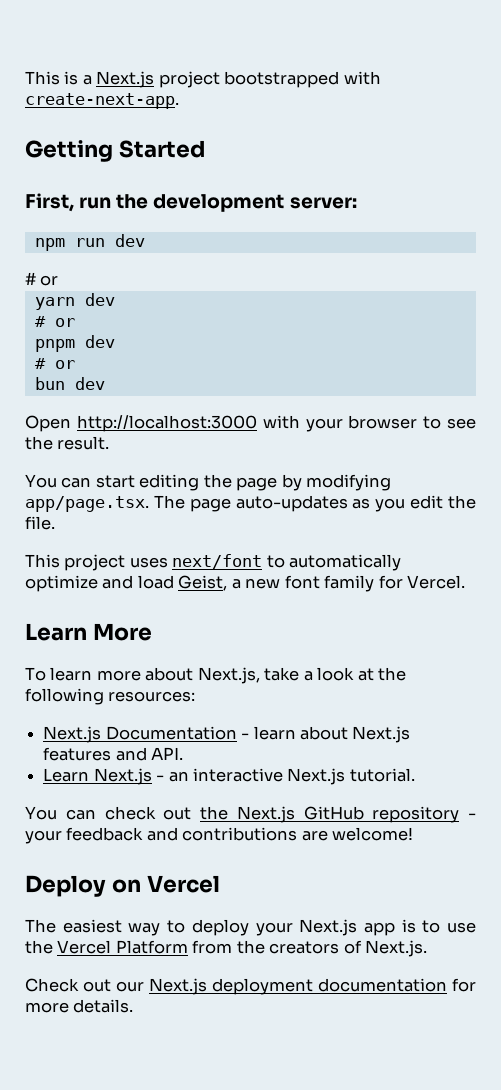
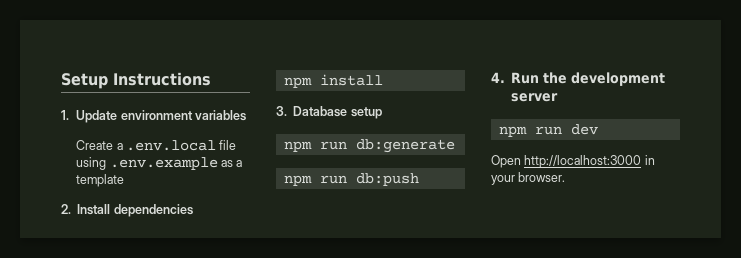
[25,71,381,88] [25,93,179,109] [25,140,205,162] [25,193,112,212] This is a Next.js project bootstrapped with create-next-app. // Getting Started // First, run -> [61,72,211,89] [61,110,246,123] [76,140,237,151] [76,157,243,170] [76,174,125,187] [61,204,193,217] [283,74,383,88] [276,106,382,119] [283,139,455,153] [283,173,419,186] [491,72,540,84] Setup Instructions // 1. Update environment variables // Create a .env.local file using .env.example as a template // 2. Install dependencies // npm install // 3. Database setup // npm run db:generate // npm run db:push // 4. Run
[289,197,357,209] server: -> [511,93,559,102] server
[25,272,59,286] [34,293,115,310] [34,316,75,327] [34,335,115,352] [34,358,75,369] [34,377,105,390] [25,415,476,432] [25,436,110,450] [25,474,392,491] [25,495,476,512] [25,516,55,530] [25,554,402,571] [25,575,466,592] [25,623,152,641] [25,667,407,684] [25,688,196,705] [43,726,411,743] [43,747,184,761] [43,768,415,785] [25,806,476,823] [25,827,414,844] [25,875,220,897] [25,919,476,936] [25,940,428,957] [25,978,476,995] [25,999,134,1013] # or // yarn dev // # or // pnpm dev // # or // bun dev // Open http://localhost:3000 with your browser to see the result. // You can start editing the page by modifying app/page.tsx. The page auto-updates as you edit the file. // This project uses next/font to automatically optimize and load Geist, a new font family for Vercel. // Learn More // To learn more about Next.js, take a look at the following resources: // Next.js Documentation - learn about Next.js features and API. // Learn Next.js - an interactive Next.js tutorial. // You can check out the Next.js GitHub repository - your feedback and contributions are welcome! // Deploy on Vercel // The easiest way to deploy your Next.js app is to use the Vercel Platform from the creators of Next.js. // Check out our Next.js deployment documentation for more details. -> [491,155,655,168] [491,172,566,185] Open http://localhost:3000 in your browser.

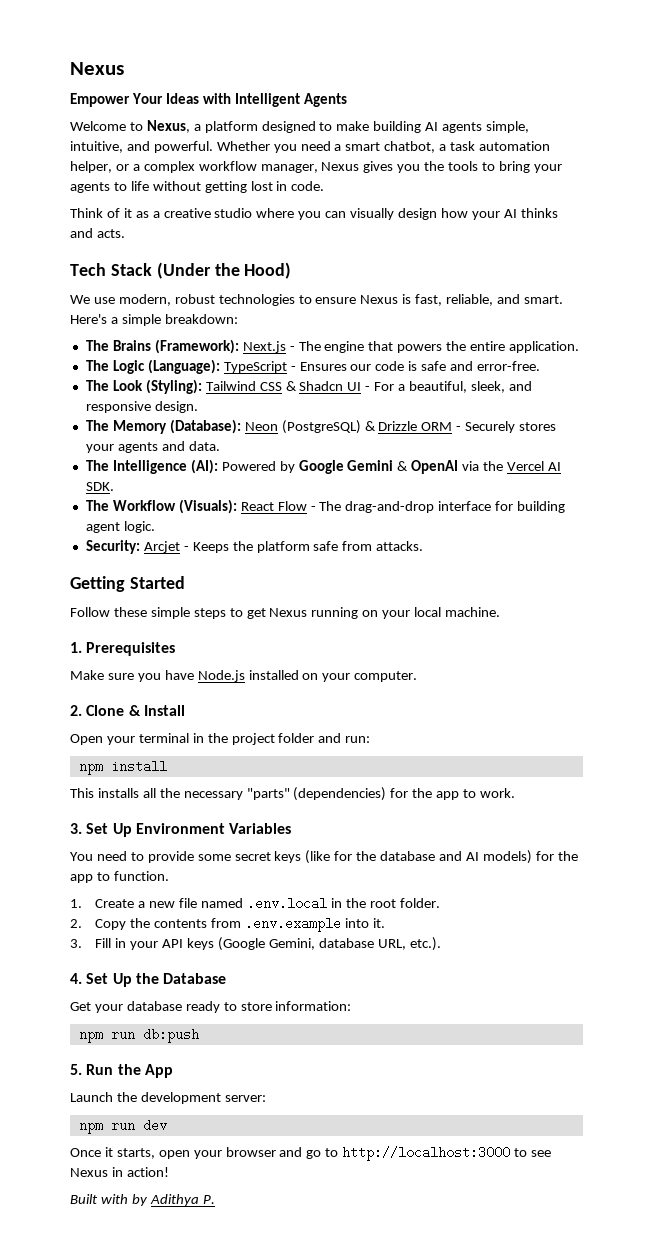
[61,72,211,89] [61,110,246,123] [76,140,237,151] [76,157,243,170] [76,174,125,187] [61,204,193,217] [283,74,383,88] [276,106,382,119] [283,139,455,153] Setup Instructions // 1. Update environment variables // Create a .env.local file using .env.example as a template // 2. Install dependencies // npm install // 3. Database setup // npm run db:generate -> [70,62,124,75] [70,93,347,107] [70,120,530,133] [70,141,551,153] [70,161,562,173] [70,181,325,193] [70,208,558,220] [70,228,125,238] [70,262,292,279] [70,294,563,306] [70,314,238,326] [85,339,580,354] [85,359,541,374] [85,379,532,394] [85,401,198,413] [85,419,557,434] [85,441,220,453] [85,459,561,474] [85,482,114,491] [85,499,566,514] [85,521,155,533] [85,540,424,554] [70,576,185,592] [70,607,501,619] [70,642,176,656] [70,670,418,682] [70,705,185,716] [70,733,371,745] [78,760,167,775] [70,787,516,801] [70,823,292,837] [70,850,578,864] [70,871,169,883] [70,897,440,910] [70,917,385,932] [70,937,441,951] [70,973,227,987] [70,1001,352,1013] Nexus // Empower Your Ideas with Intelligent Agents // Welcome to Nexus, a platform designed to make building AI agents simple, intuitive, and powerful. Whether you need a smart chatbot, a task automation helper, or a complex workflow manager, Nexus gives you the tools to bring your agents to life without getting lost in code. // Think of it as a creative studio where you can visually design how your AI thinks and acts. // Tech Stack (Under the Hood) // We use modern, robust technologies to ensure Nexus is fast, reliable, and smart. Here's a simple breakdown: // The Brains (Framework): Next.js - The engine that powers the entire application. // The Logic (Language): TypeScript - Ensures our code is safe and error-free. // The Look (Styling): Tailwind CSS & Shadcn UI - For a beautiful, sleek, and responsive design. // The Memory (Database): Neon (PostgreSQL) & Drizzle ORM - Securely stores your agents and data. // The Intelligence (AI): Powered by Google Gemini & OpenAI via the Vercel AI SDK. // The Workflow (Visuals): React Flow - The drag-and-drop interface for building agent logic. // Security: Arcjet - Keeps the platform safe from attacks. // Getting Started // Follow these simple steps to get Nexus running on your local machine. // 1. Prerequisites // Make sure you have Node.js installed on your computer. // 2. Clone & Install // Open your terminal in the project folder and run: // npm install // This installs all the necessary "parts" (dependencies) for the app to work. // 3. Set Up Environment Variables // You need to provide some secret keys (like for the database and AI models) for the app to function. // 1. Create a new file named .env.local in the root folder. // 2. Copy the contents from .env.example into it. // 3. Fill in your API keys (Google Gemini, database URL, etc.). // 4. Set Up the Database // Get your database ready to store information:
[491,72,505,83] 4. -> [70,1064,82,1075] 5.
[571,72,666,86] [511,93,559,102] [498,124,598,137] [491,155,655,168] [491,172,566,185] development server // npm run dev // Open http://localhost:3000 in your browser. -> [144,1064,173,1078] [70,1092,266,1104] [78,1119,167,1134] [70,1146,552,1161] [70,1167,169,1177] [70,1194,215,1206] App // Launch the development server: // npm run dev // Once it starts, open your browser and go to http://localhost:3000 to see Nexus in action! // Built with by Adithya P.

